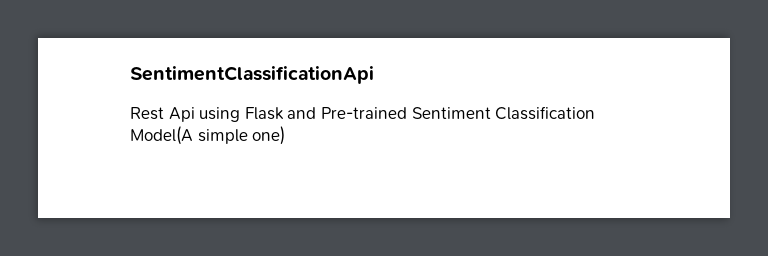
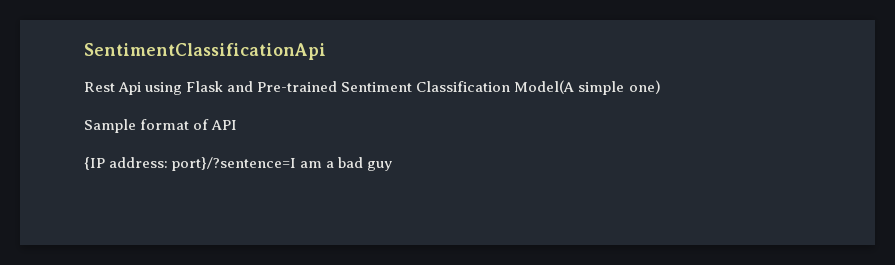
(286, 135) none -> [84,119,238,133] [84,157,393,171] // Sample format of API // {IP address: port}/?sentence=I am a bad guy

